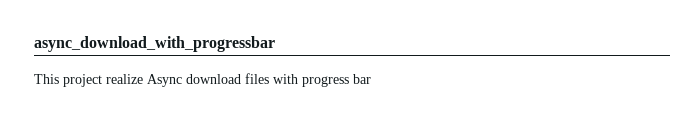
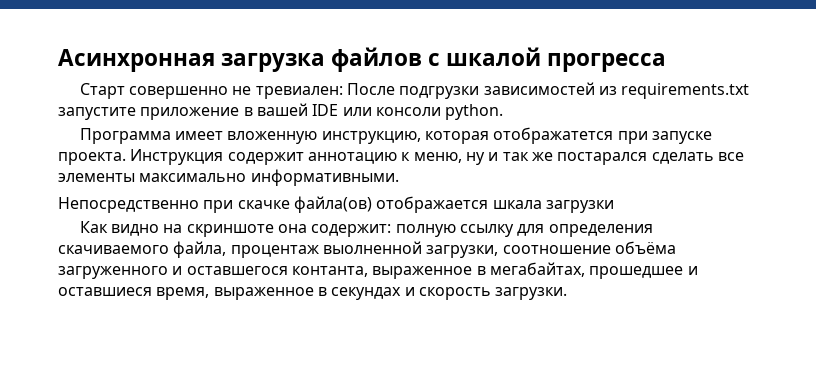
[34,36,275,52] [34,73,371,87] async_download_with_progressbar // This project realize Async download files with progress bar -> [58,47,667,72] [79,82,750,99] [58,103,504,120] [79,127,712,144] [58,149,744,165] [58,169,399,186] [58,196,614,213] [79,221,653,237] [58,241,676,258] [58,262,698,279] [58,287,568,300] Асинхронная загрузка файлов с шкалой прогресса // Старт совершенно не тревиален: После подгрузки зависимостей из requirements.txt запустите приложение в вашей IDE или консоли python. // Программа имеет вложенную инструкцию, которая отображатется при запуске проекта. Инструкция содержит аннотацию к меню, ну и так же постарался сделать все элементы максимально информативными. // Непосредственно при скачке файла(ов) отображается шкала загрузки // Как видно на скриншоте она содержит: полную ссылку для определения скачиваемого файла, процентаж выолненной загрузки, соотношение объёма загруженного и оставшегося контанта, выраженное в мегабайтах, прошедшее и оставшиеся время, выраженное в секундах и скорость загрузки.

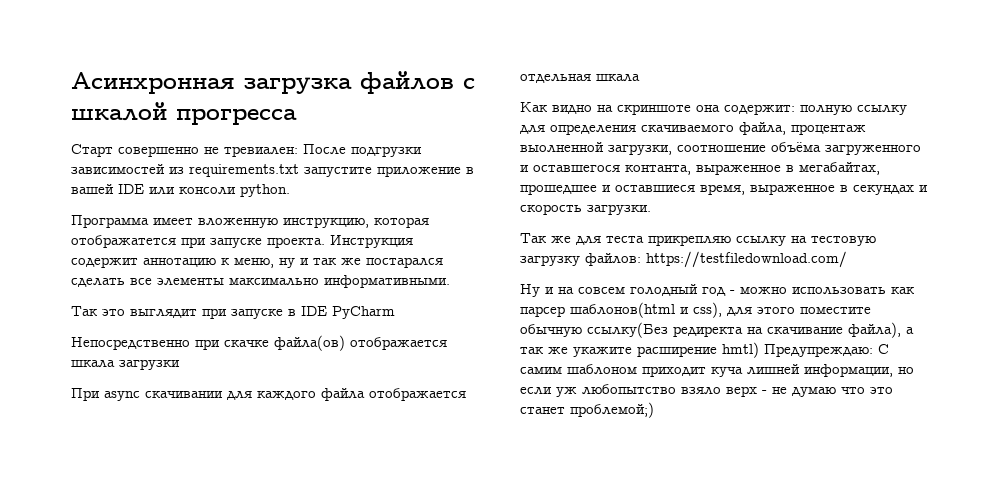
(399, 177) none -> [71,306,395,319] // Так это выглядит при запуске в IDE PyCharm
(614, 206) none -> [71,388,466,401] [520,74,640,83] // При async скачивании для каждого файла отображается отдельная шкала
(568, 293) none -> [520,233,876,246] [520,251,847,268] [520,284,914,297] [520,302,871,318] [520,322,914,338] [520,342,889,358] [520,364,914,377] [520,384,893,397] [520,402,654,418] // Так же для теста прикрепляю ссылку на тестовую загрузку файлов: https://testfiledownload.com/ // Ну и на совсем голодный год - можно использовать как парсер шаблонов(html и css), для этого поместите обычную ссылку(Без редиректа на скачивание файла), а так же укажите расширение hmtl) Предупреждаю: С самим шаблоном приходит куча лишней информации, но если уж любопытство взяло верх - не думаю что это станет проблемой;)

